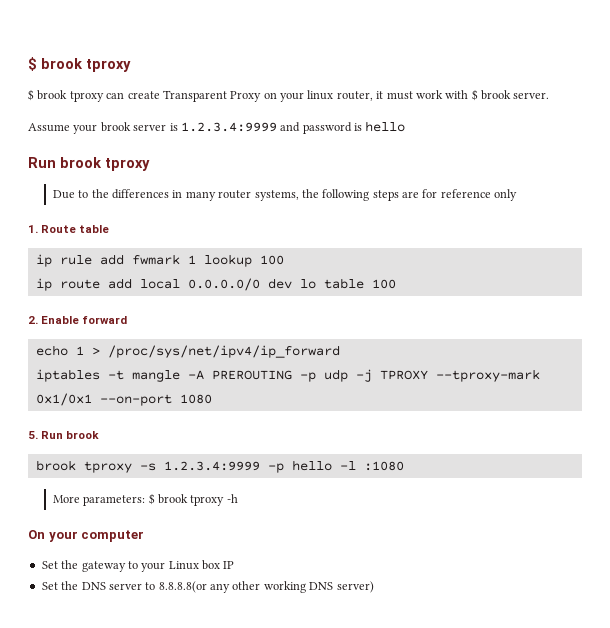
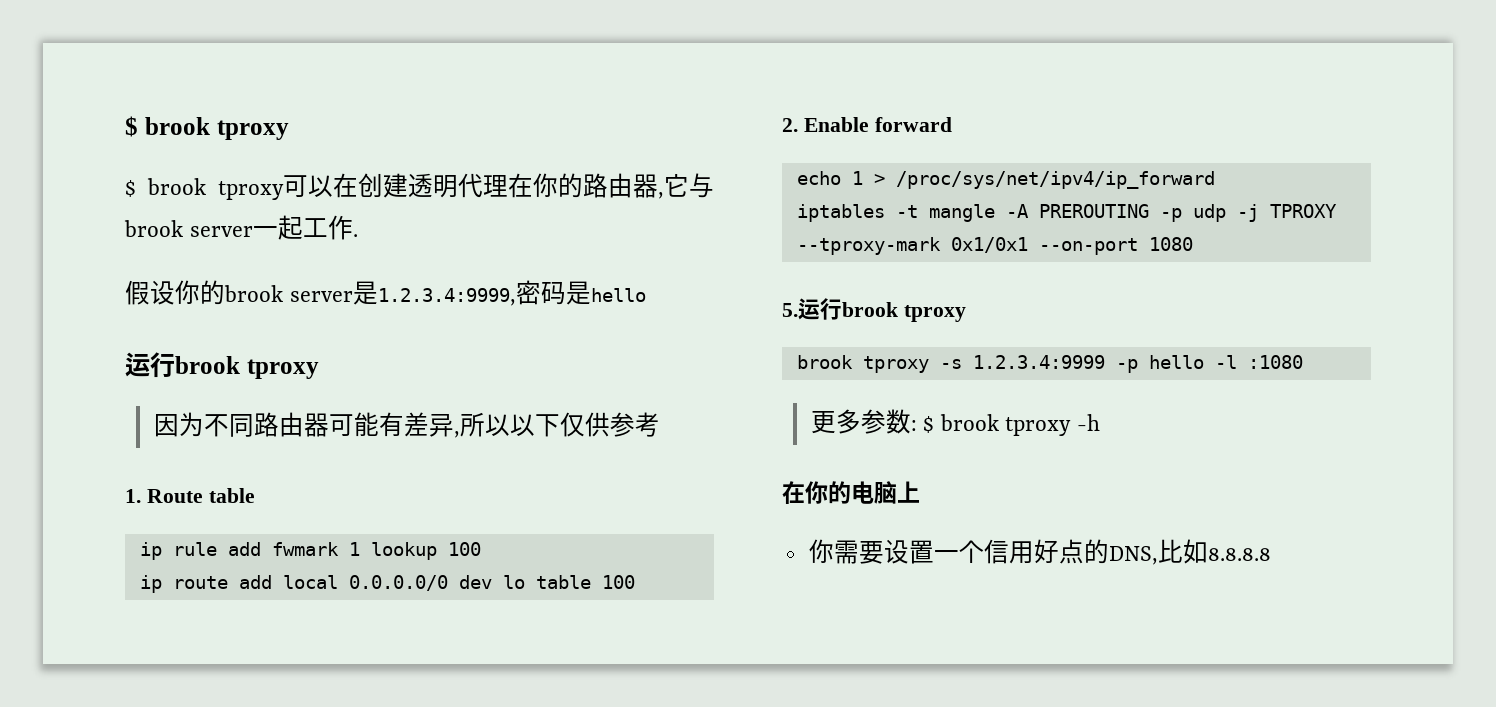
[106,89,550,102] [28,122,362,134] can create Transparent Proxy on your linux router, it must work with $ brook server. // Assume your brook server is 1.2.3.4:9999 and password is -> [283,173,714,199] [124,215,358,240] [125,280,591,306] 可以在创建透明代理在你的路由器,它与brook server一起工作. // 假设你的brook server是1.2.3.4:9999,密码是
[28,157,150,171] [52,189,518,201] Run brook tproxy // Due to the differences in many router systems, the following steps are for reference only -> [125,352,319,379] [153,412,660,438] 运行brook tproxy // 因为不同路由器可能有差异,所以以下仅供参考
[41,431,100,439] Run brook -> [798,298,966,322] 运行brook tproxy
[52,495,146,506] More parameters: -> [810,409,917,434] 更多参数:
[28,530,145,542] [41,560,235,572] [41,581,374,593] On your computer // Set the gateway to your Linux box IP // Set the DNS server to 8.8.8.8(or any other working DNS server) -> [782,481,920,504] [808,539,1271,565] 在你的电脑上 // 你需要设置一个信用好点的DNS,比如8.8.8.8

